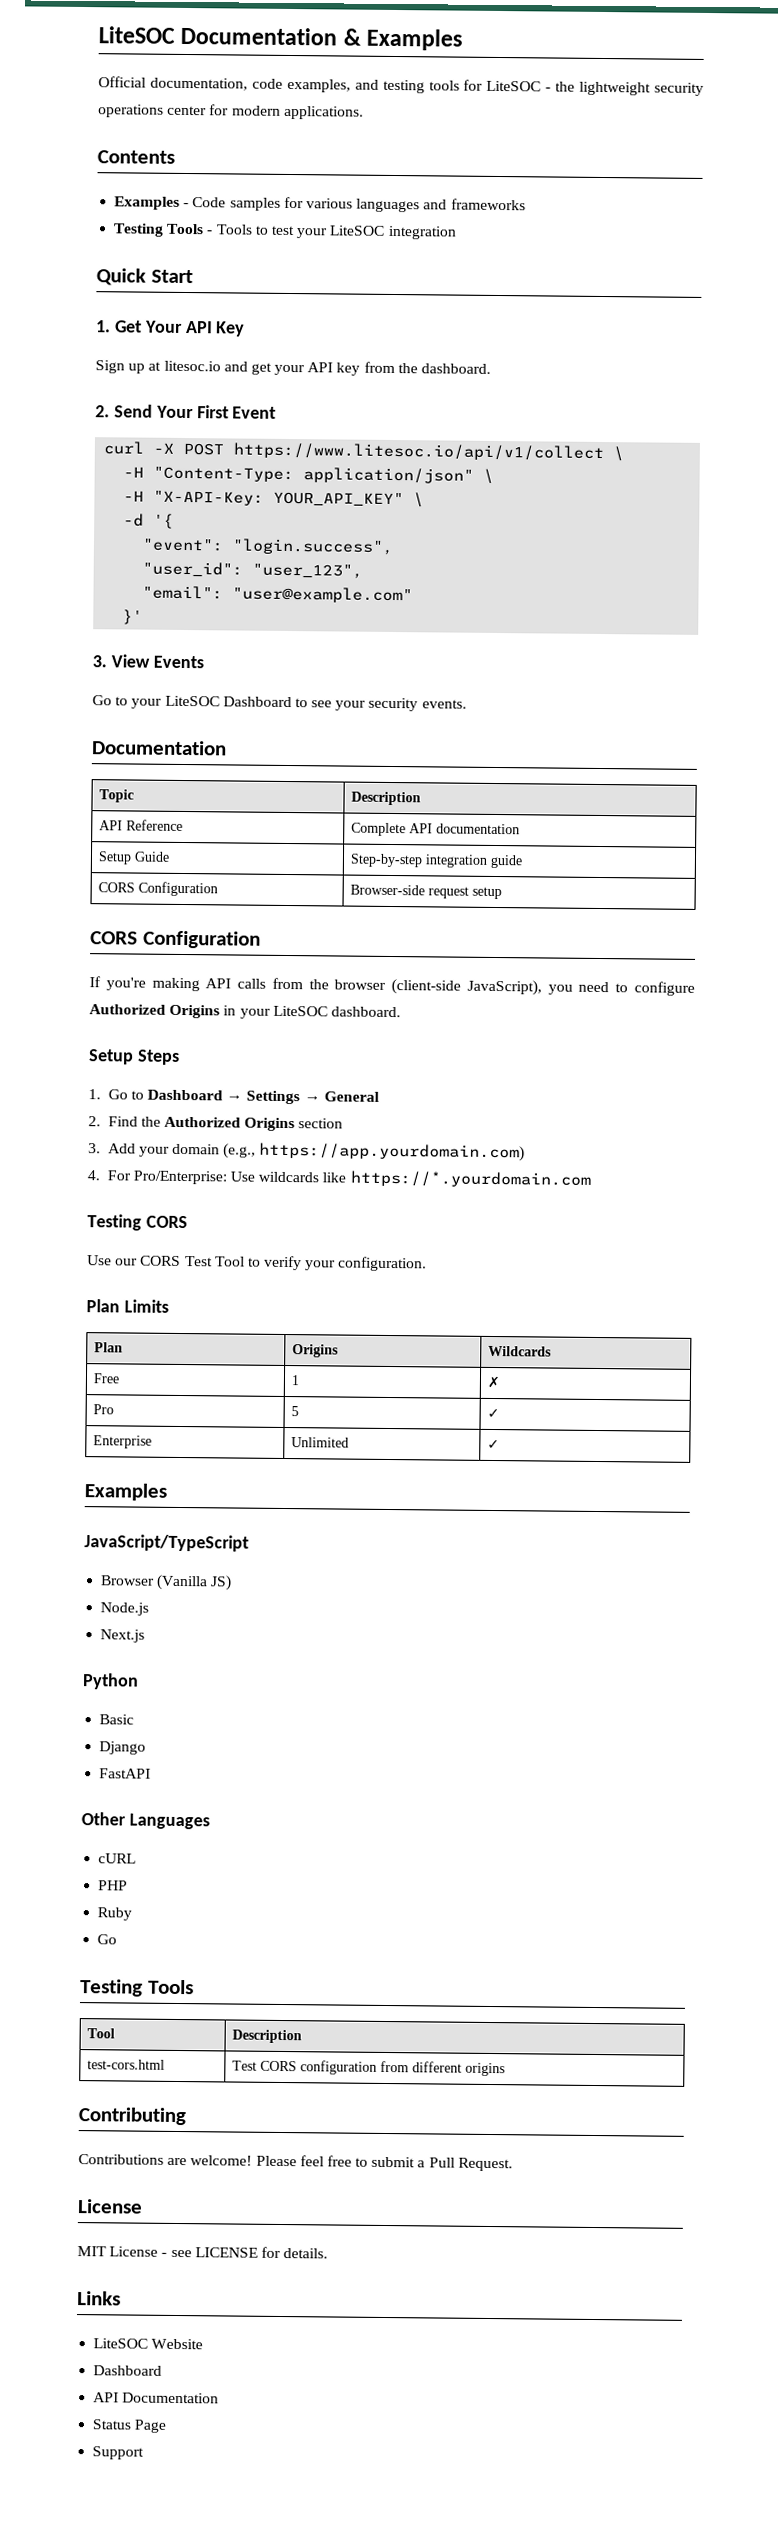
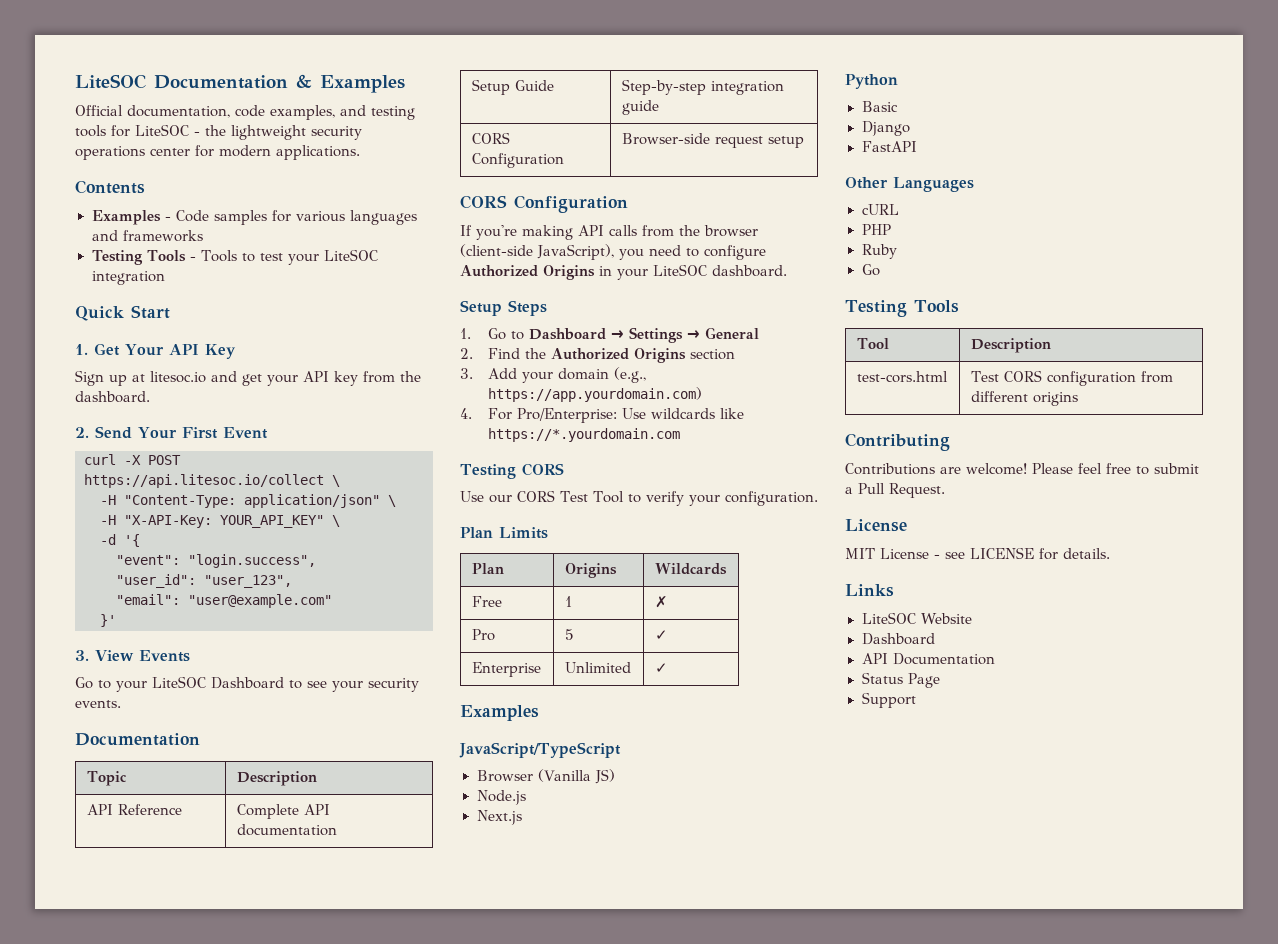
[233,442,605,462] https://www.litesoc.io/api/v1/collect -> [84,474,324,488] https://api.litesoc.io/collect

